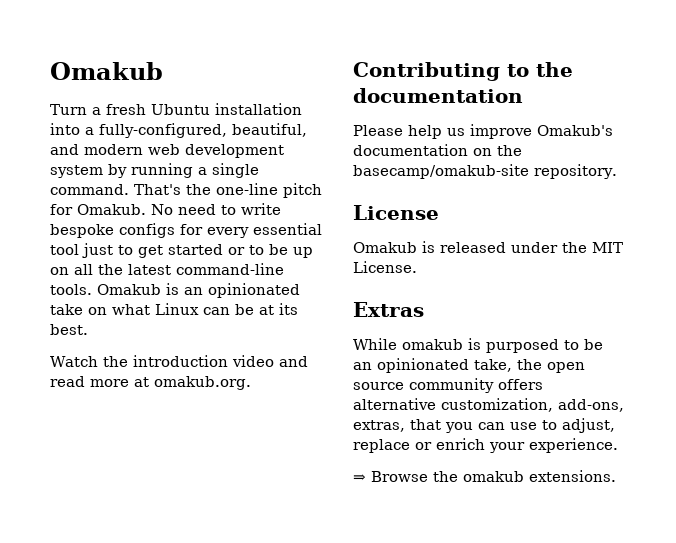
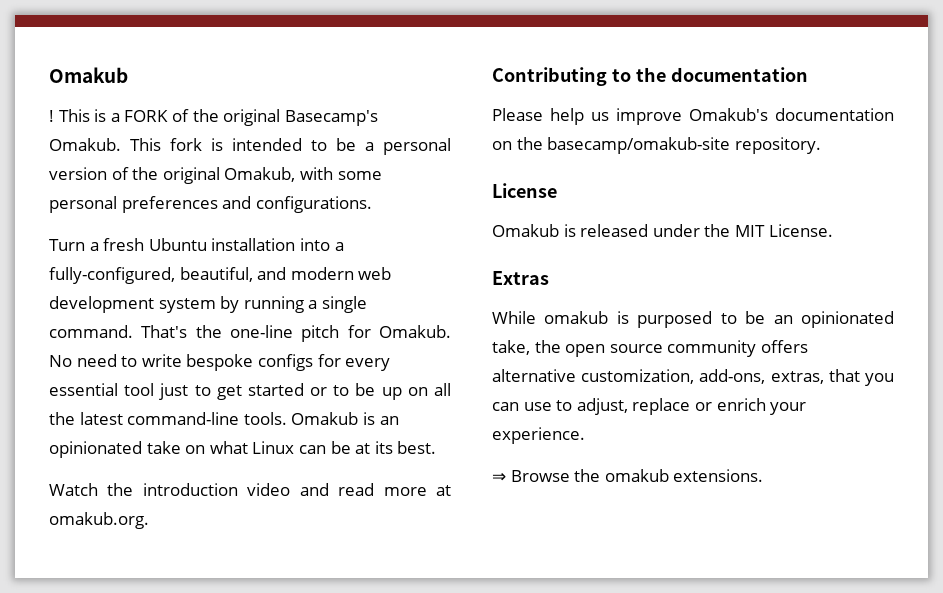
[50,62,163,80] Omakub -> [49,67,128,83] [49,109,378,126] [49,138,451,155] [49,167,382,184] [49,196,372,213] Omakub // ! This is a FORK of the original Basecamp's Omakub. This fork is intended to be a personal version of the original Omakub, with some personal preferences and configurations.

